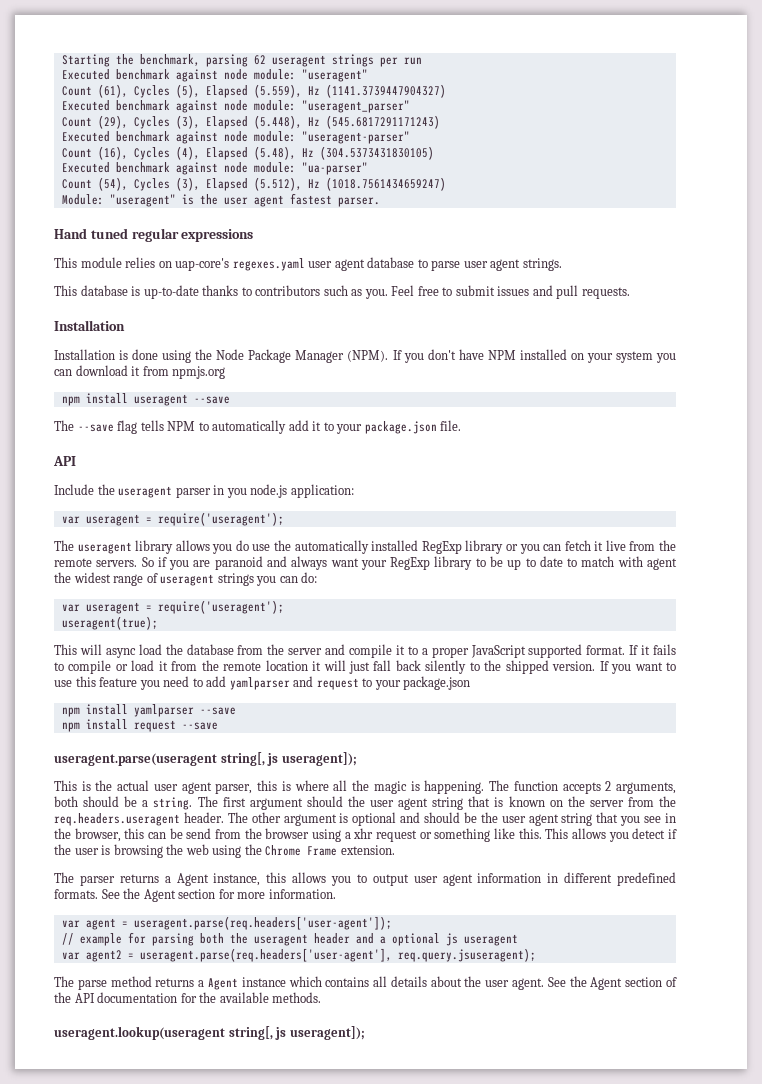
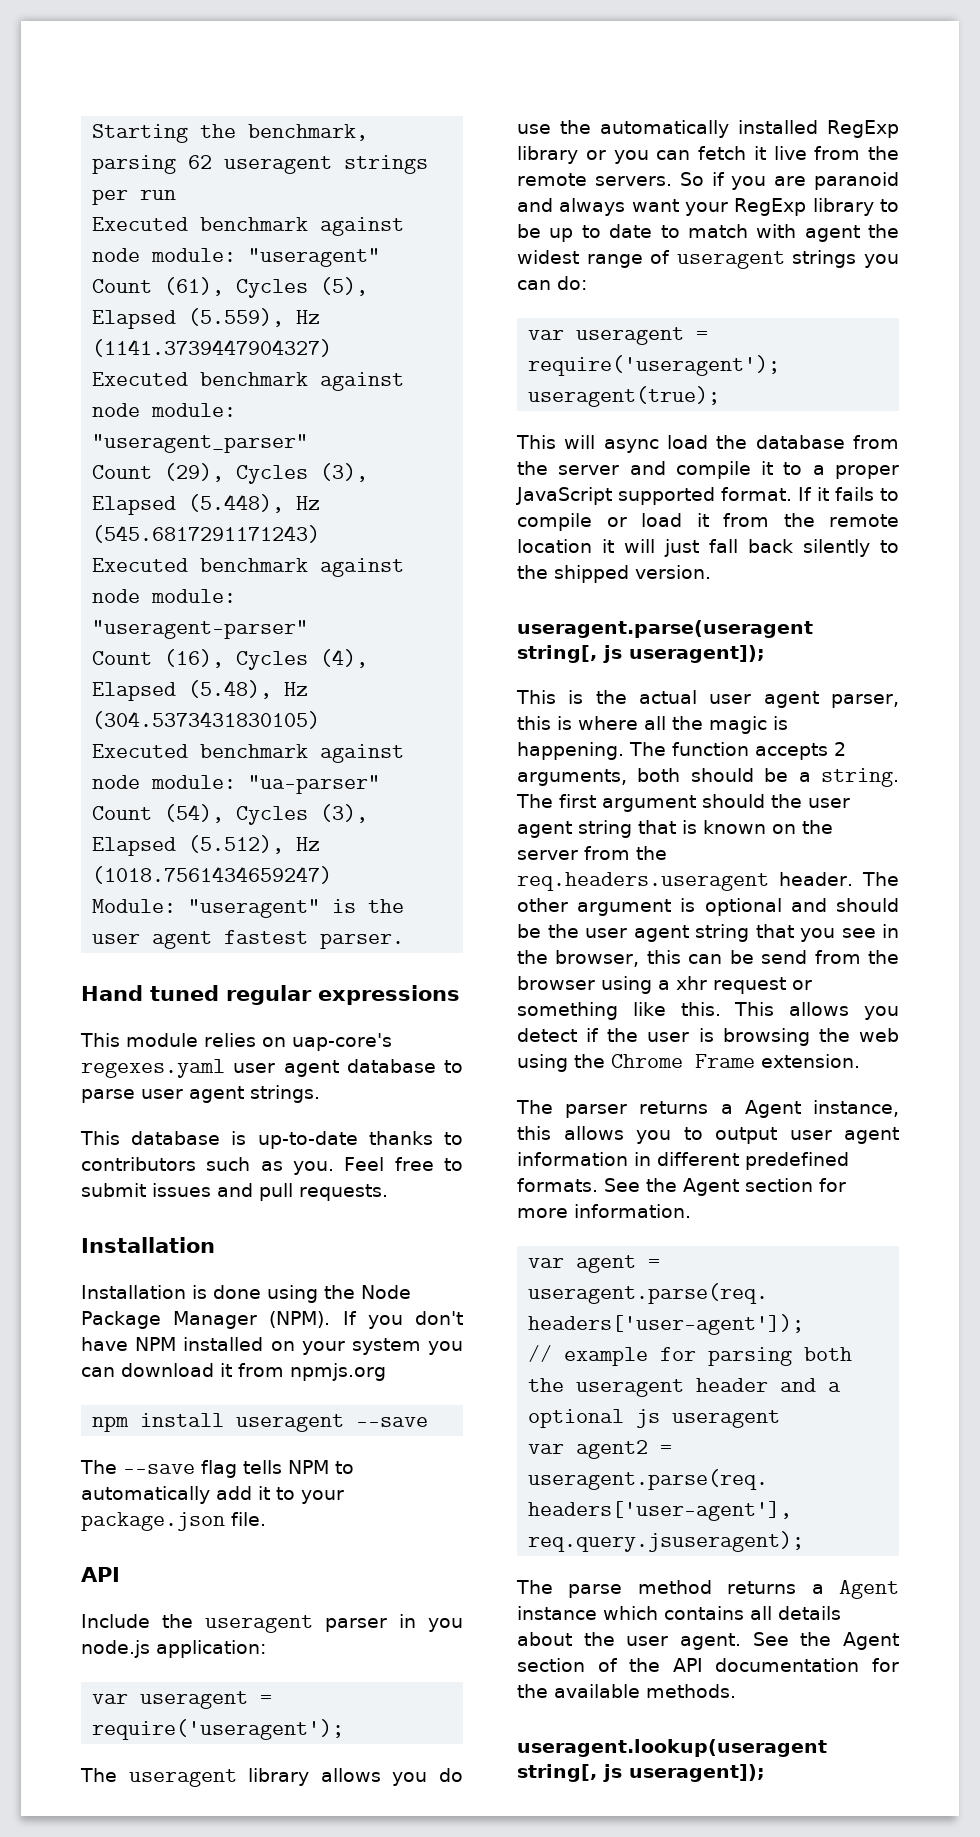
[599,661,676,674] [54,676,471,690] [61,704,236,717] [61,719,218,732] If you want to use this feature you need to add yamlparser and request to your package.json // npm install yamlparser --save // npm install request --save -> (711, 572) none

